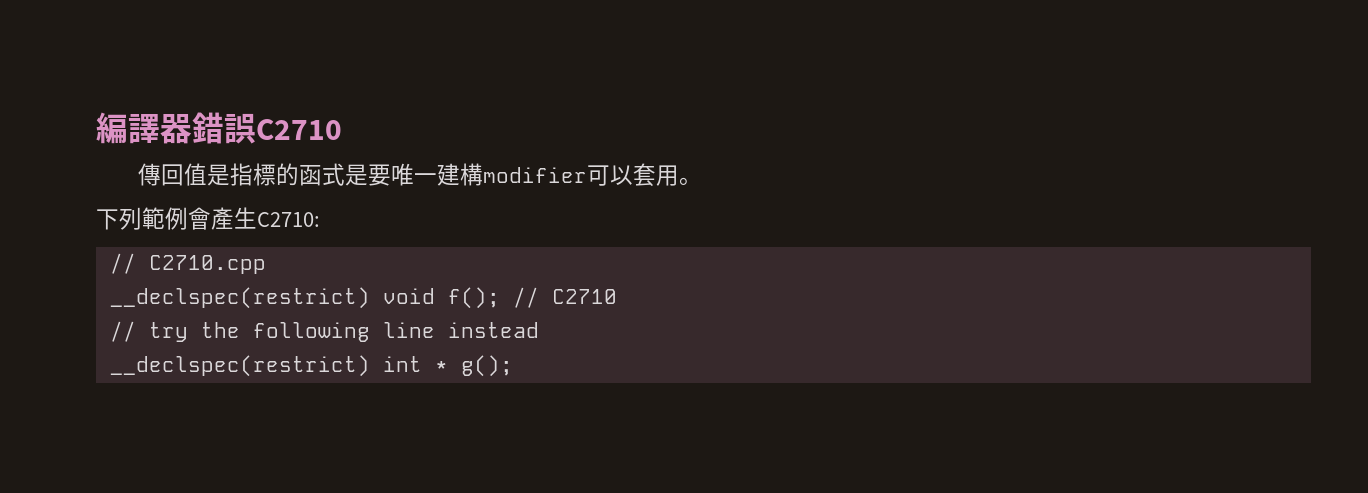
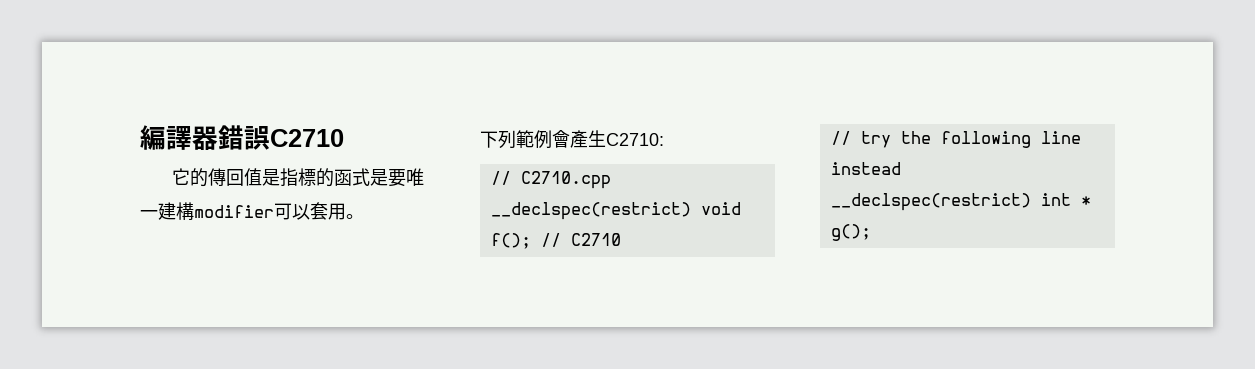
(342, 129) none -> [172,168,209,187] 它的

